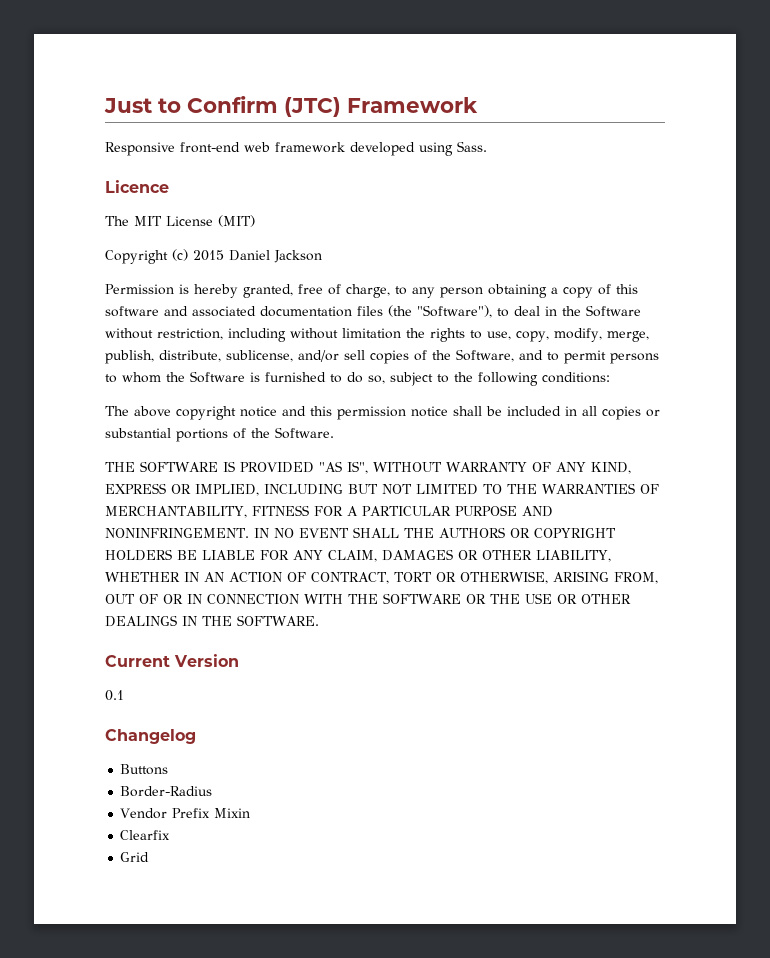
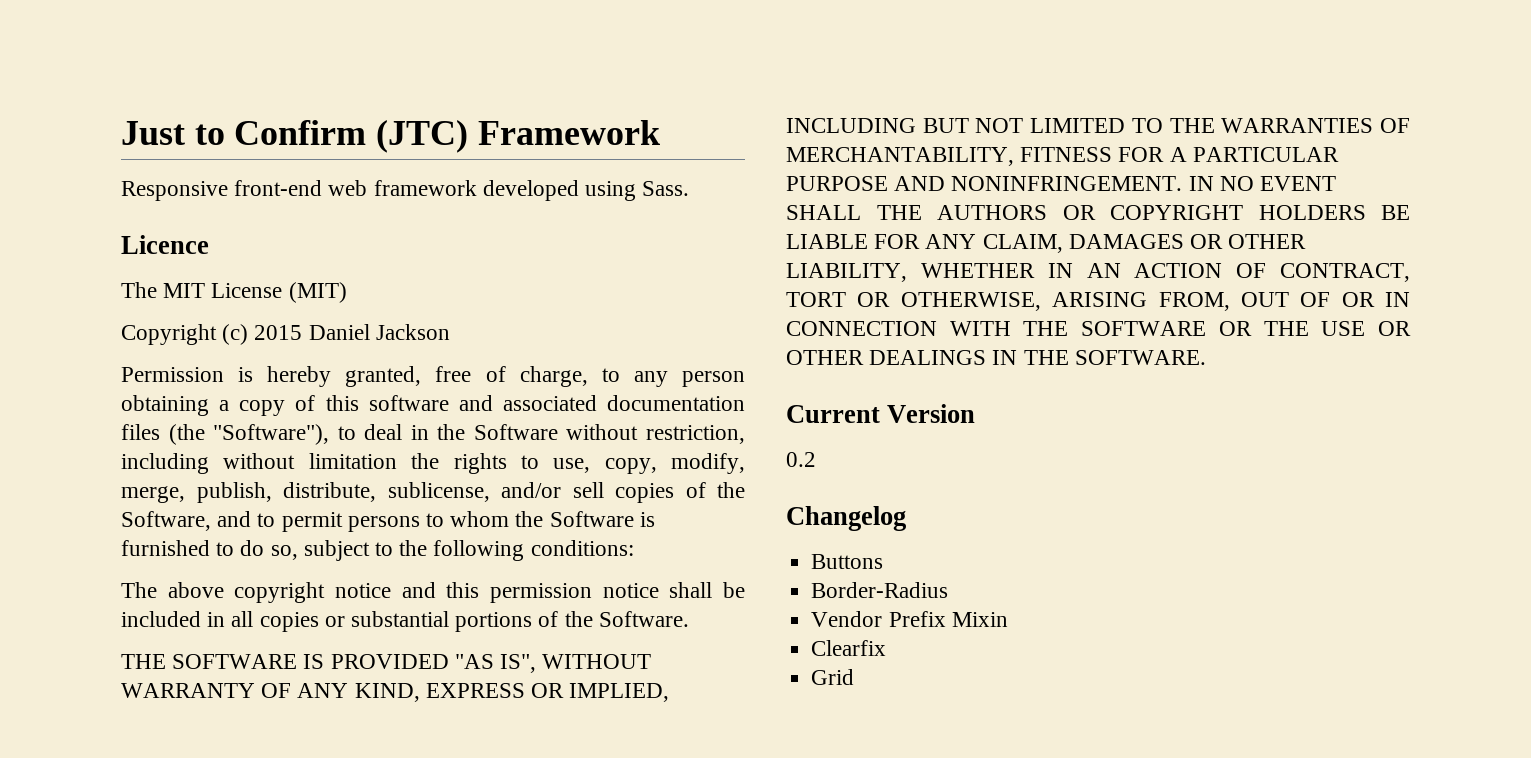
[105,690,124,701] 0.1 -> [786,452,816,467] 0.2

